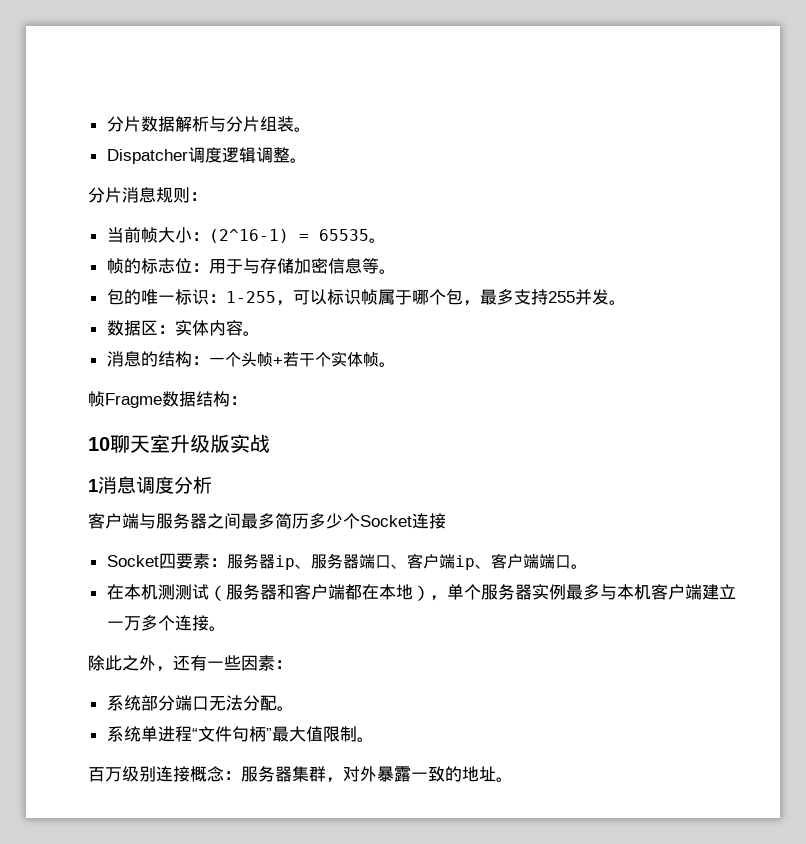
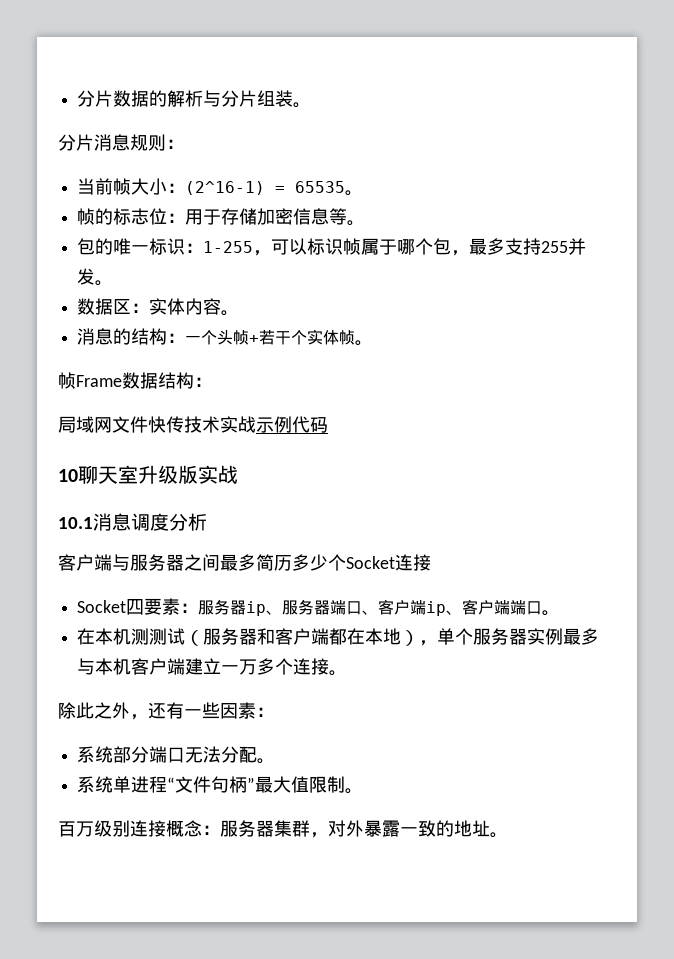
(175, 124) none -> [149,90,168,107] 的
[106,147,307,164] // Dispatcher调度逻辑调整。 -> (312, 105) none
[242,258,260,274] 与 -> (222, 217) none
[105,393,162,408] Fragme -> [76,375,122,387] Frame
(247, 400) none -> [58,416,328,433] // 局域网文件快传技术实战示例代码
[88,479,98,492] 1 -> [58,517,93,529] 10.1

